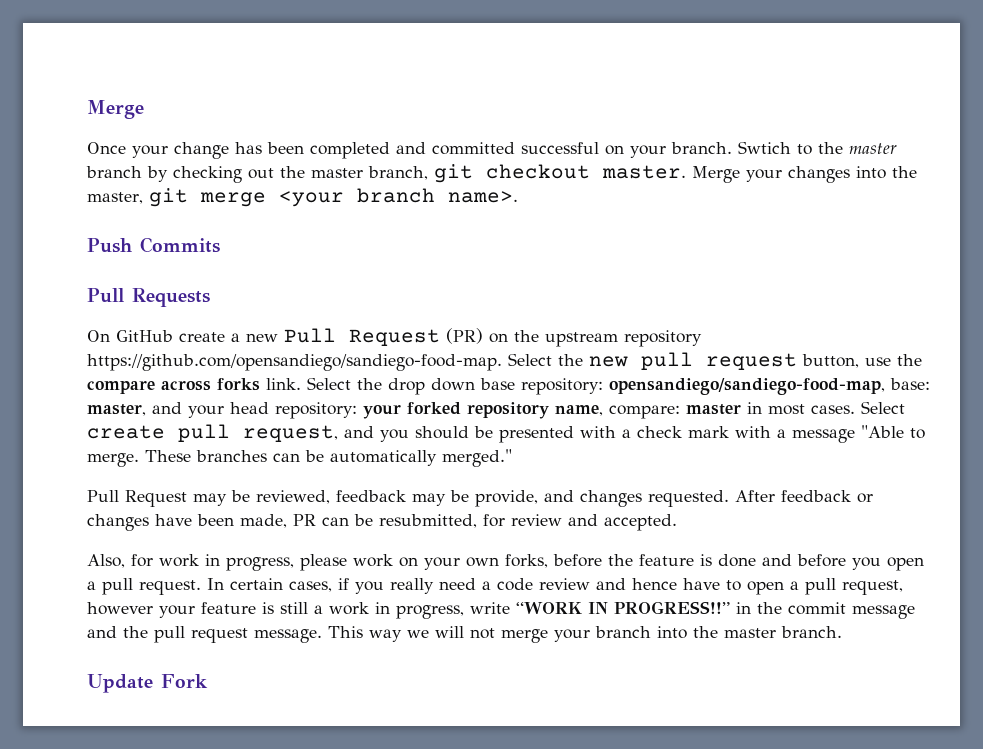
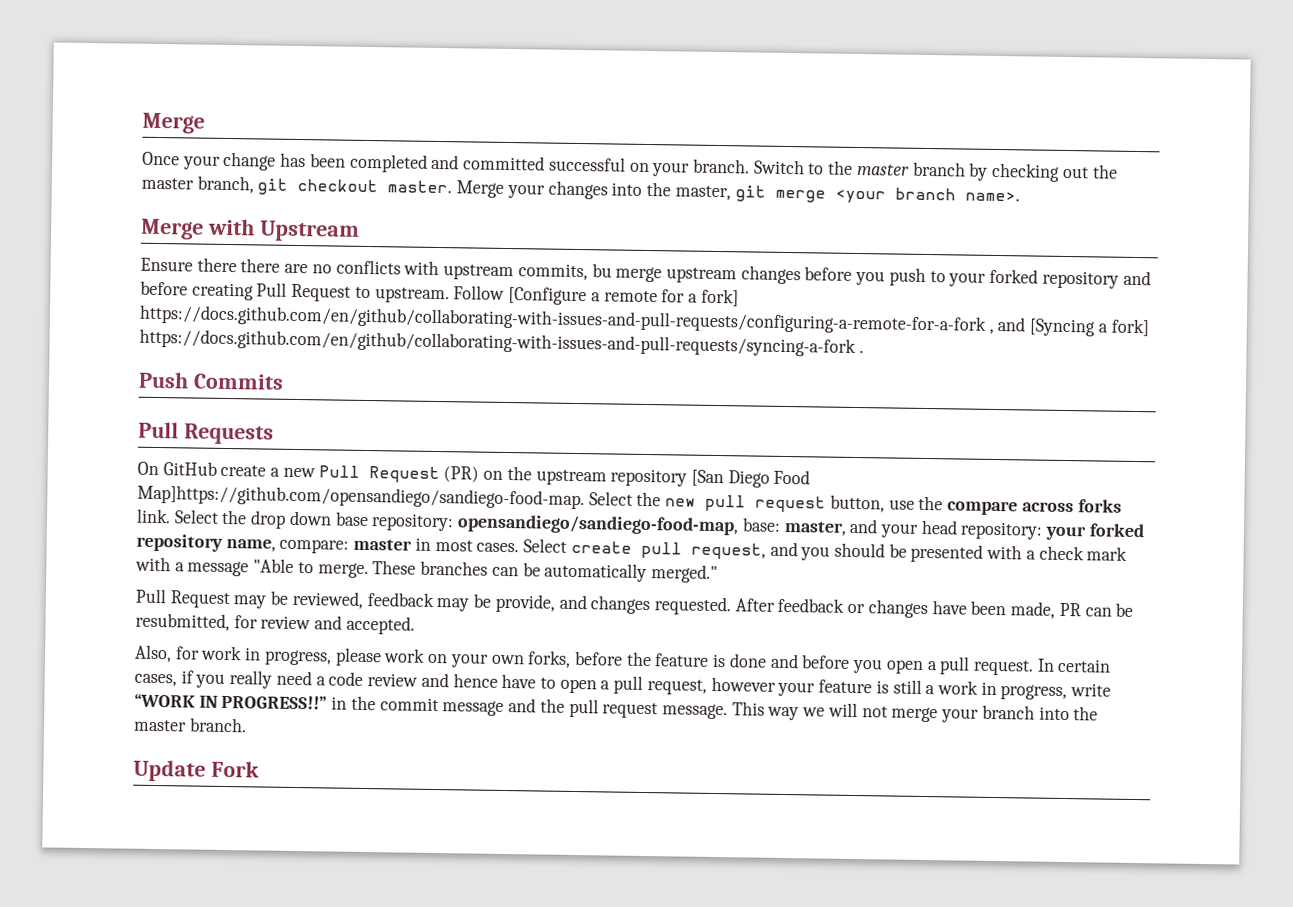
[738,141,791,154] Swtich -> [753,159,805,175] Switch
(518, 197) none -> [141,218,360,242] [140,257,1151,289] [140,280,739,307] [139,304,1149,337] [139,328,864,357] // Merge with Upstream // Ensure there there are no conflicts with upstream commits, bu merge upstream changes before you push to your forked repository and before creating Pull Request to upstream. Follow [Configure a remote for a fork] https://docs.github.com/en/github/collaborating-with-issues-and-pull-requests/configuring-a-remote-for-a-fork , and [Syncing a fork] https://docs.github.com/en/github/collaborating-with-issues-and-pull-requests/syncing-a-fork .
[87,354,502,371] https://github.com/opensandiego/sandiego-food-map. -> [690,469,811,488] [137,484,585,510] [San Diego Food Map]https://github.com/opensandiego/sandiego-food-map.

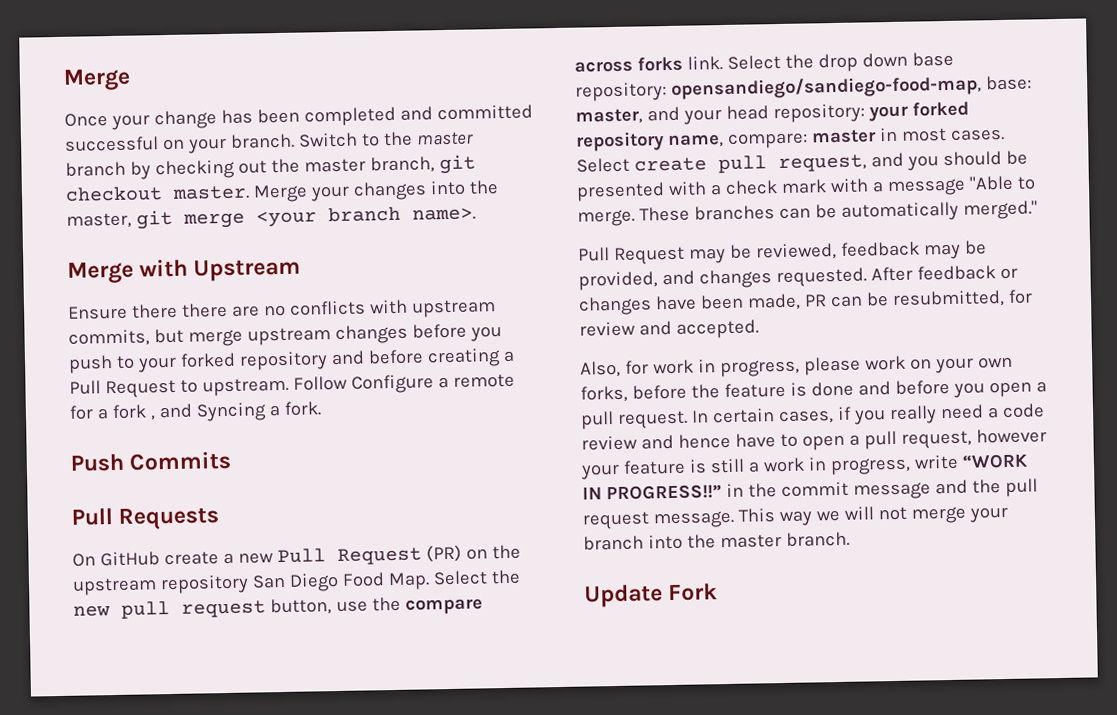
[591,263,612,278] bu -> [153,328,184,344] but
(254, 291) none -> [502,350,515,362] a
[508,287,588,306] [Configure -> [350,374,434,394] Configure
[700,288,739,307] [139,304,1149,337] [139,328,864,357] fork] https://docs.github.com/en/github/collaborating-with-issues-and-pull-requests/configuring-a-remote-for-a-fork , and [Syncing a fork] https://docs.github.com/en/github/collaborating-with-issues-and-pull-requests/syncing-a-fork . -> [111,401,322,422] fork , and Syncing a fork.
[690,469,724,487] [San -> [251,574,286,589] San
[137,484,585,510] Map]https://github.com/opensandiego/sandiego-food-map. -> [387,572,430,591] Map.
[494,593,555,613] provide, -> [578,271,658,291] provided,

